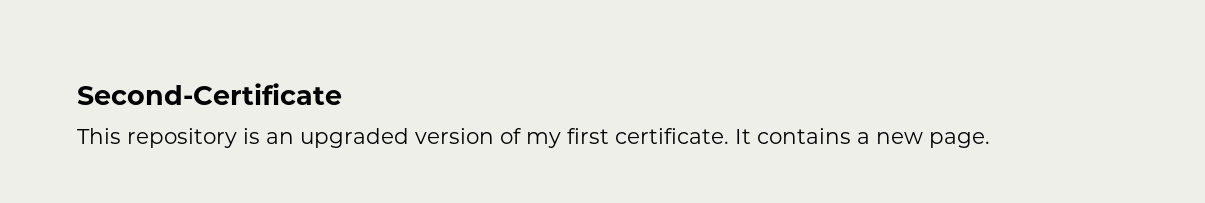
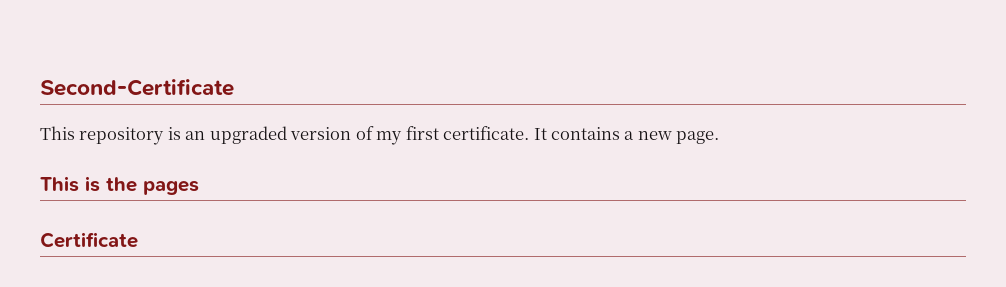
(990, 140) none -> [40,176,199,195] [40,232,138,248] // This is the pages // Certificate

